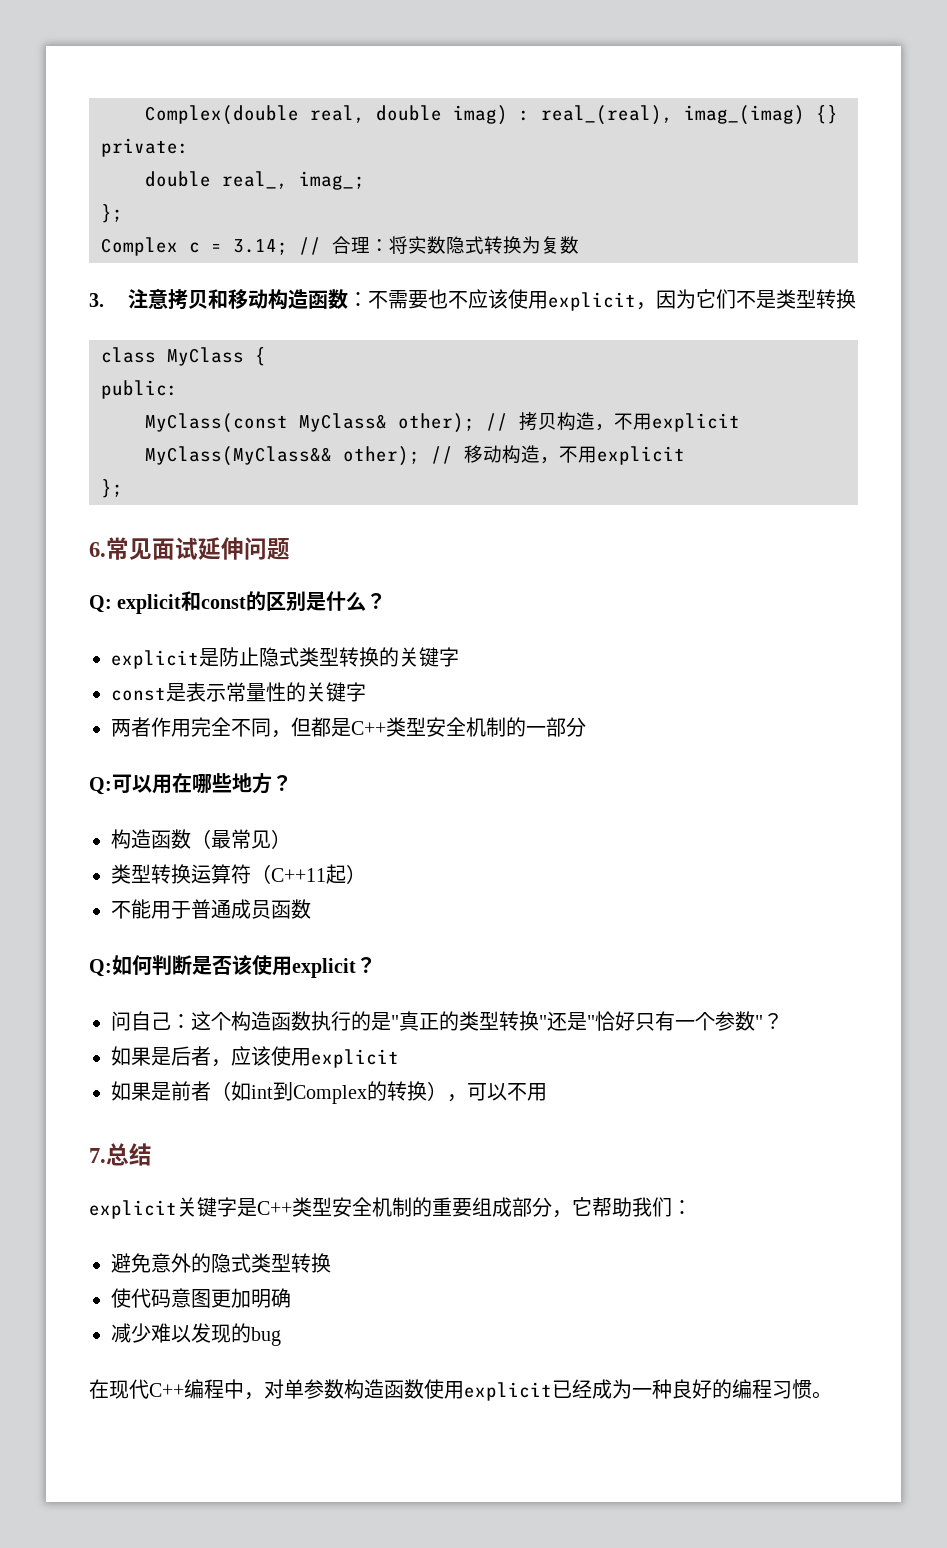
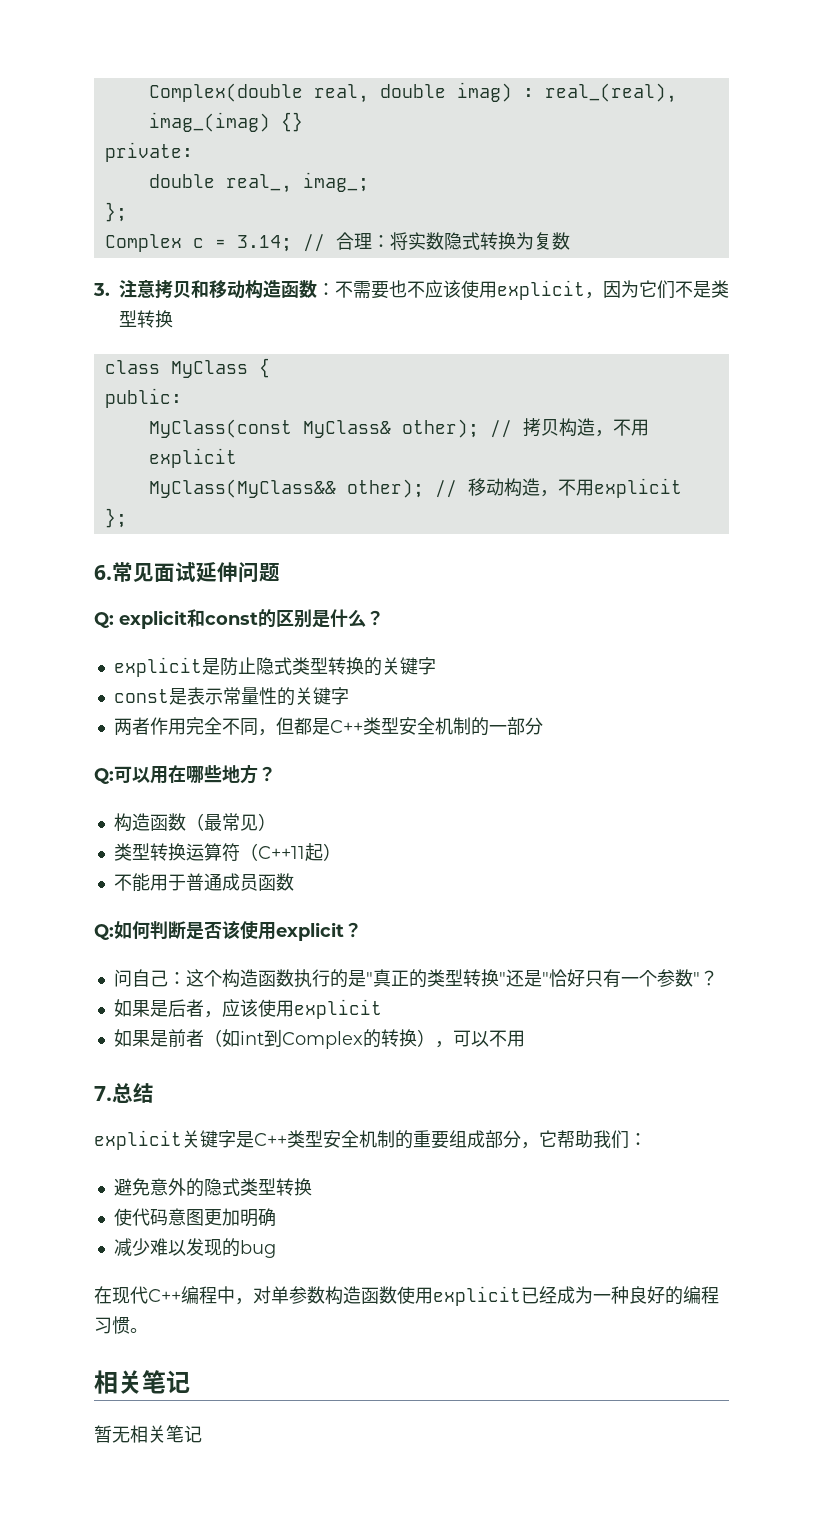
(832, 1395) none -> [94,1370,190,1394] [94,1425,202,1443] // 相关笔记 // 暂无相关笔记

